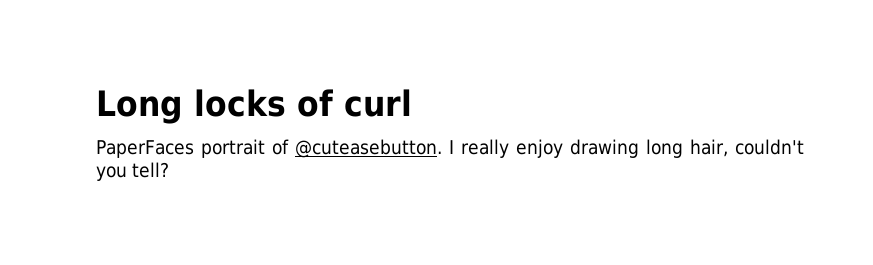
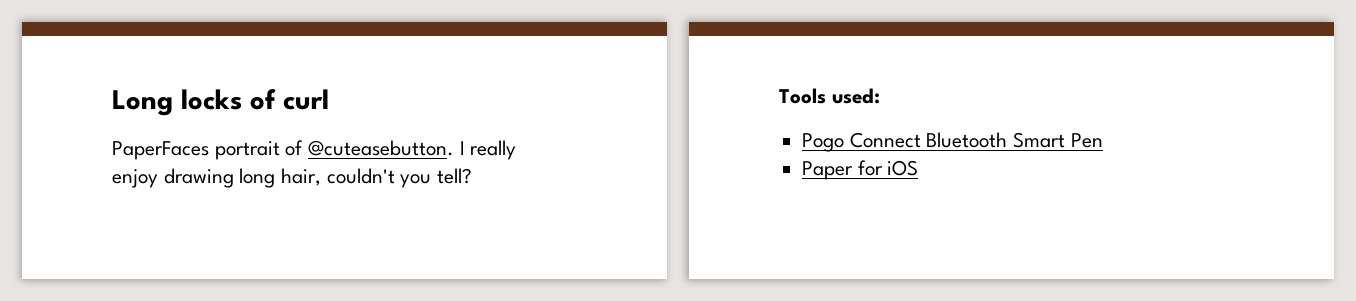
(170, 170) none -> [779,88,880,104] [802,132,1103,152] [802,160,919,180] // Tools used: // Pogo Connect Bluetooth Smart Pen // Paper for iOS

